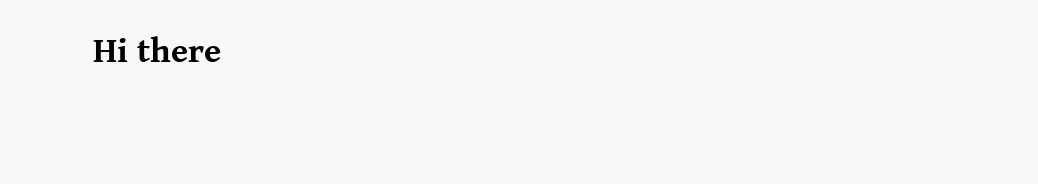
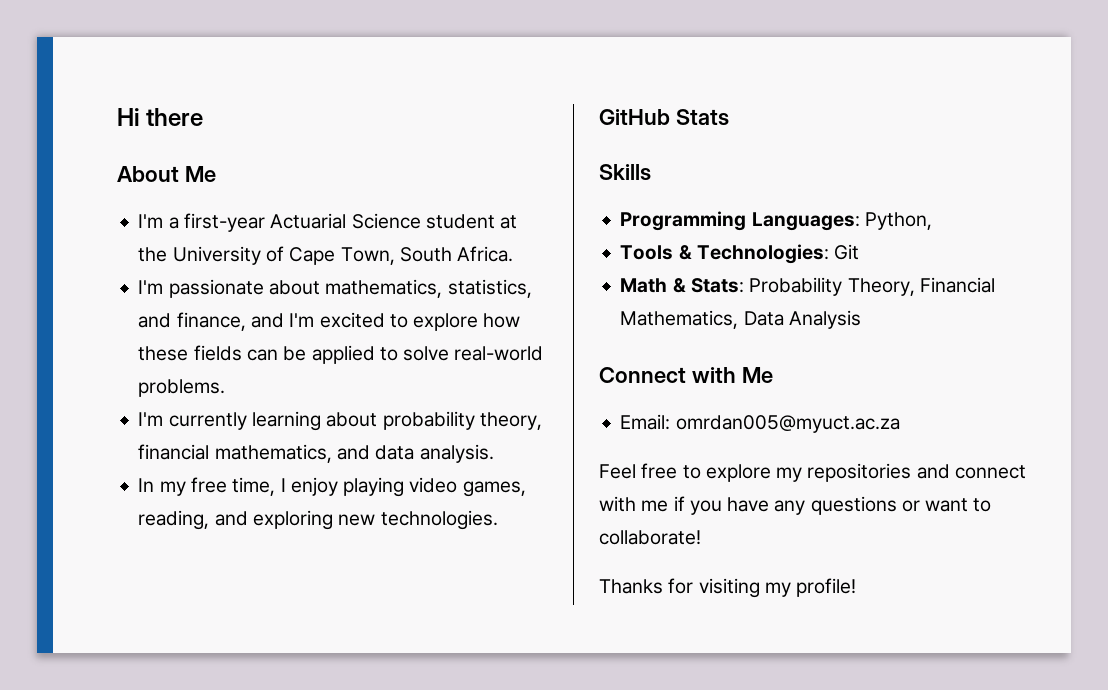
(222, 49) none -> [117,166,216,182] [138,213,518,232] [138,246,514,265] [138,279,532,298] [138,312,521,331] [138,345,544,364] [138,379,226,397] [138,411,542,431] [138,444,494,463] [138,477,526,497] [138,510,498,530] [599,109,729,126] [599,164,651,181] [620,211,932,231] [620,244,860,264] [620,277,995,296] [620,310,861,329] [599,367,773,383] [620,414,900,433] [599,463,1026,482] [599,496,992,515] [599,530,701,545] [599,578,857,598] // About Me // I'm a first-year Actuarial Science student at the University of Cape Town, South Africa. // I'm passionate about mathematics, statistics, and finance, and I'm excited to explore how these fields can be applied to solve real-world problems. // I'm currently learning about probability theory, financial mathematics, and data analysis. // In my free time, I enjoy playing video games, reading, and exploring new technologies. // GitHub Stats // Skills // Programming Languages: Python, // Tools & Technologies: Git // Math & Stats: Probability Theory, Financial Mathematics, Data Analysis // Connect with Me // Email: omrdan005@myuct.ac.za // Feel free to explore my repositories and connect with me if you have any questions or want to collaborate! // Thanks for visiting my profile!

